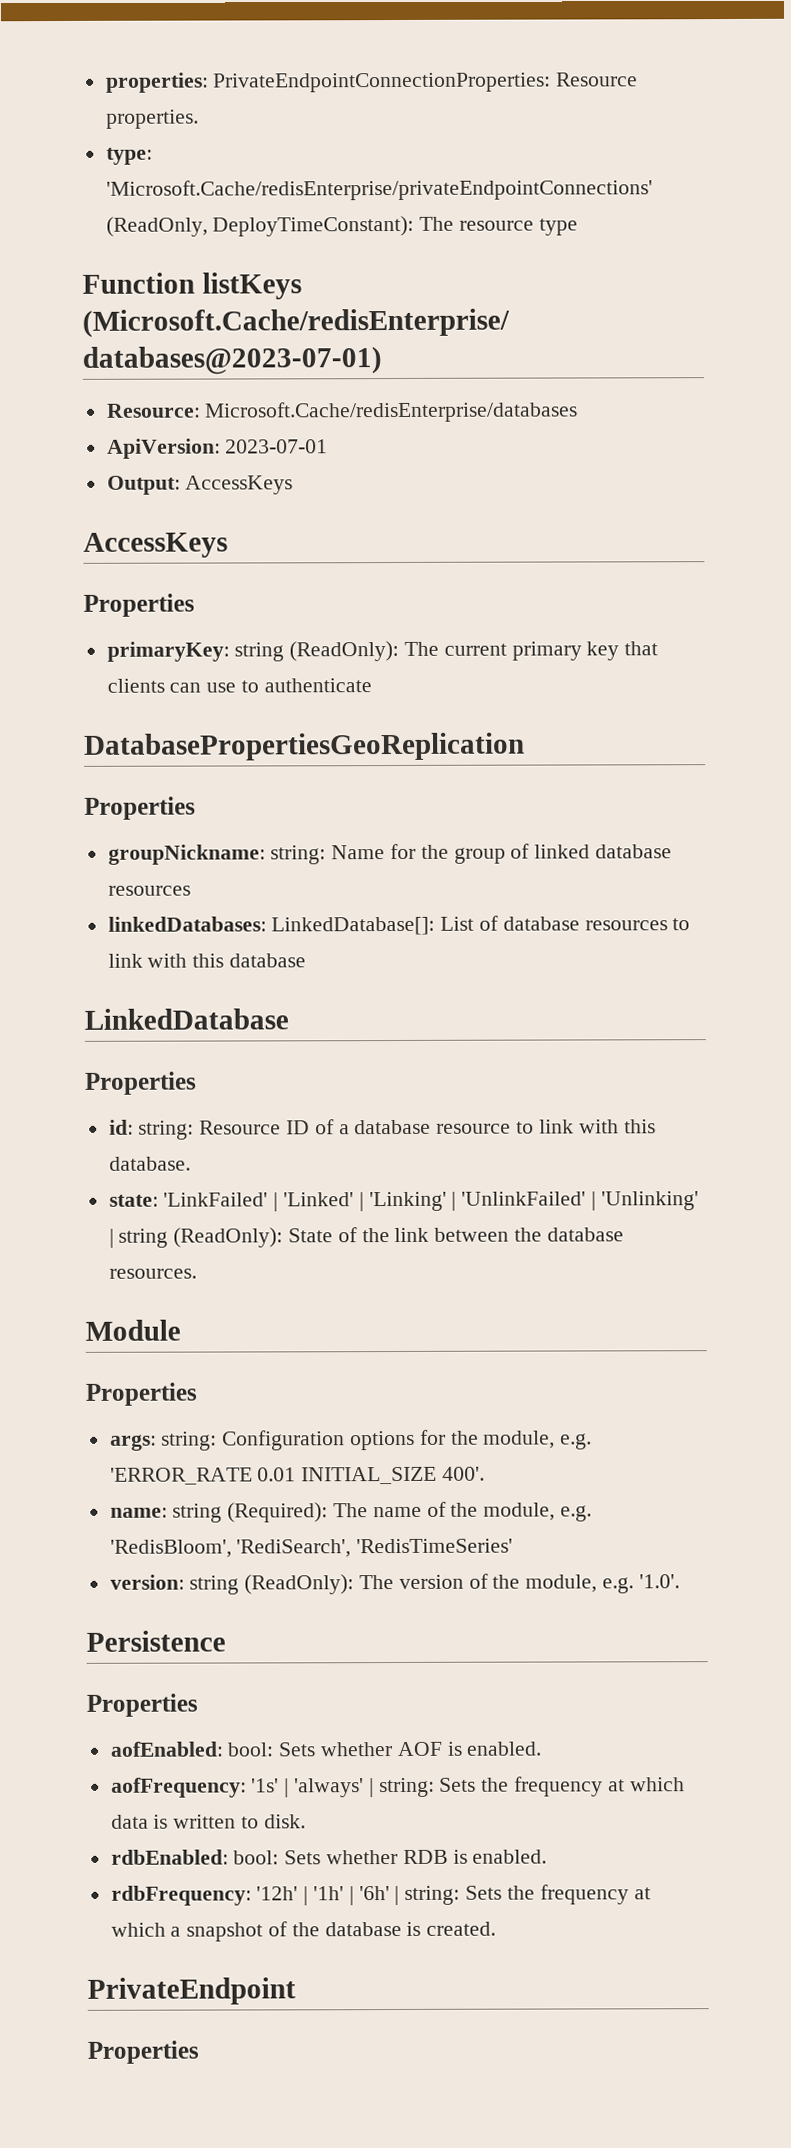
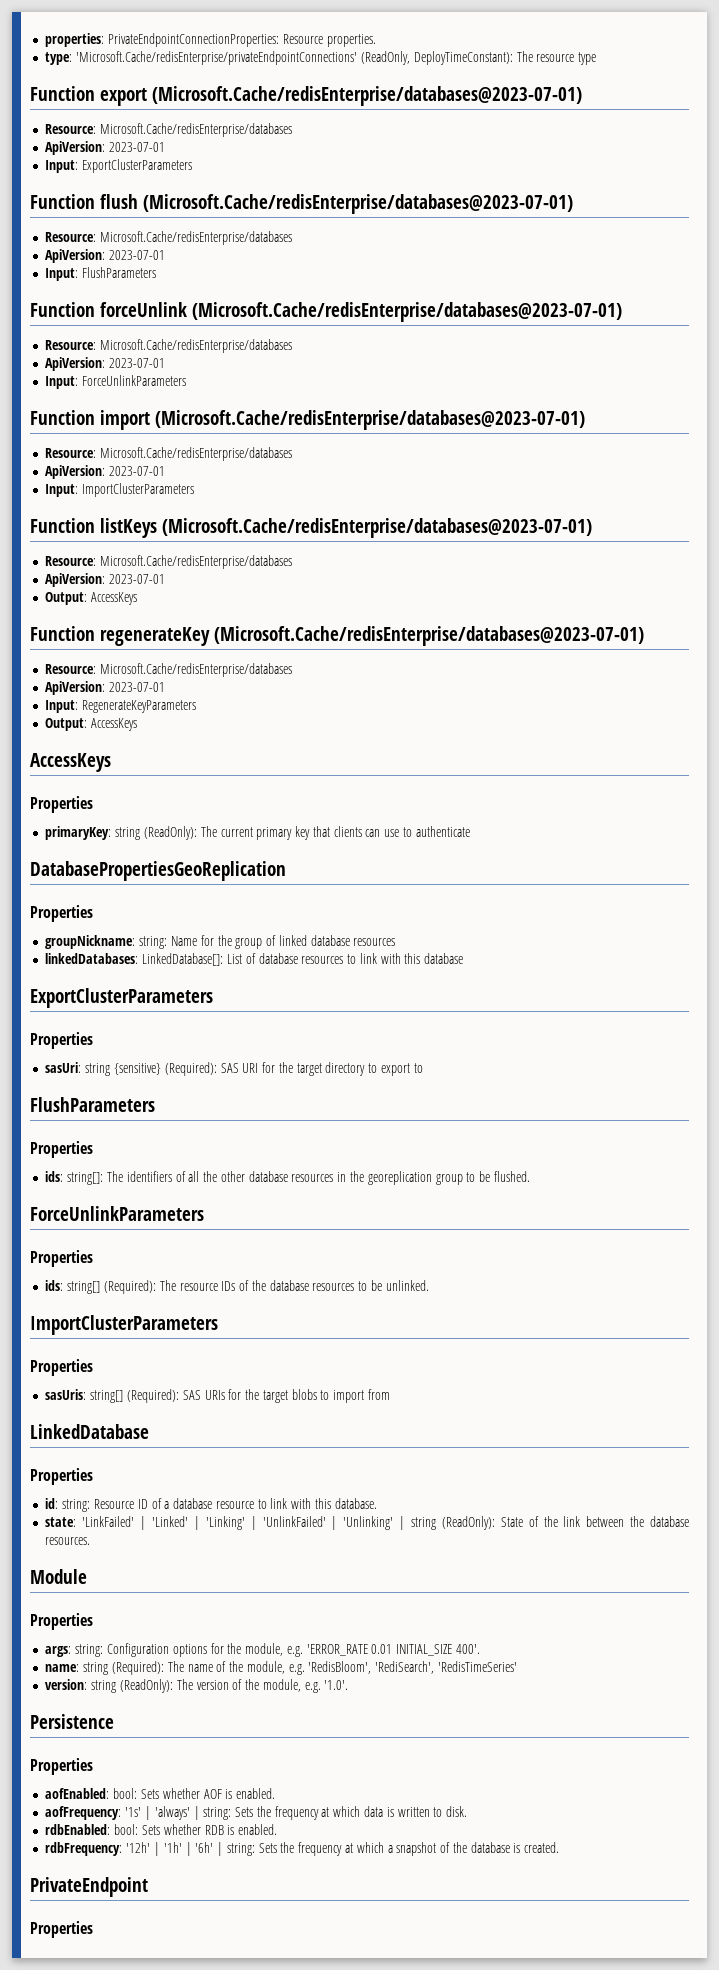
(578, 227) none -> [30,86,583,106] [45,123,293,137] [45,141,166,155] [45,159,193,173] [30,194,574,214] [45,231,293,245] [45,249,166,263] [45,267,157,281] [30,302,623,322] [45,339,293,353] [45,357,166,371] [45,375,187,389] [30,410,586,430] [45,447,293,461] [45,465,166,479] [45,483,195,497] // Function export (Microsoft.Cache/redisEnterprise/databases@2023-07-01) // Resource: Microsoft.Cache/redisEnterprise/databases // ApiVersion: 2023-07-01 // Input: ExportClusterParameters // Function flush (Microsoft.Cache/redisEnterprise/databases@2023-07-01) // Resource: Microsoft.Cache/redisEnterprise/databases // ApiVersion: 2023-07-01 // Input: FlushParameters // Function forceUnlink (Microsoft.Cache/redisEnterprise/databases@2023-07-01) // Resource: Microsoft.Cache/redisEnterprise/databases // ApiVersion: 2023-07-01 // Input: ForceUnlinkParameters // Function import (Microsoft.Cache/redisEnterprise/databases@2023-07-01) // Resource: Microsoft.Cache/redisEnterprise/databases // ApiVersion: 2023-07-01 // Input: ImportClusterParameters
(294, 485) none -> [30,626,645,646] [45,663,293,677] [45,681,166,695] [45,700,197,713] [45,718,138,731] // Function regenerateKey (Microsoft.Cache/redisEnterprise/databases@2023-07-01) // Resource: Microsoft.Cache/redisEnterprise/databases // ApiVersion: 2023-07-01 // Input: RegenerateKeyParameters // Output: AccessKeys
(307, 960) none -> [30,988,213,1008] [30,1032,93,1049] [45,1062,423,1076] [30,1097,155,1112] [30,1141,93,1158] [45,1171,530,1185] [30,1206,204,1221] [30,1250,93,1267] [45,1280,429,1294] [30,1315,218,1335] [30,1359,93,1376] [45,1389,390,1403] // ExportClusterParameters // Properties // sasUri: string {sensitive} (Required): SAS URI for the target directory to export to // FlushParameters // Properties // ids: string[]: The identifiers of all the other database resources in the georeplication group to be flushed. // ForceUnlinkParameters // Properties // ids: string[] (Required): The resource IDs of the database resources to be unlinked. // ImportClusterParameters // Properties // sasUris: string[] (Required): SAS URIs for the target blobs to import from

